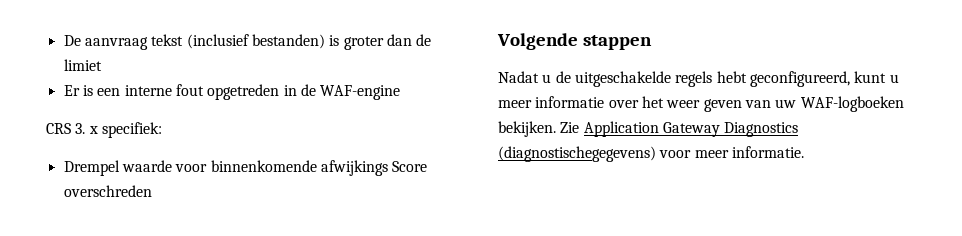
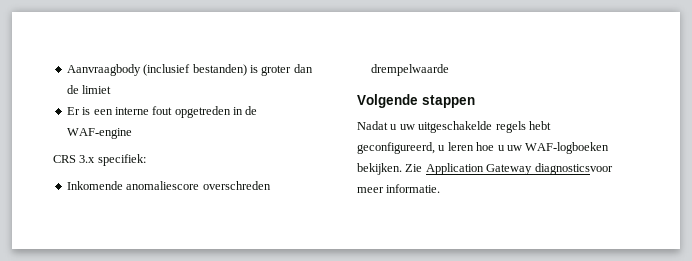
[63,34,184,50] De aanvraag tekst -> [66,64,141,76] Aanvraagbody
[75,123,98,134] 3. x -> [79,155,96,163] 3.x
[63,160,428,176] Drempel waarde voor binnenkomende afwijkings Score -> [66,181,200,190] Inkomende anomaliescore
(152, 191) none -> [370,64,449,76] drempelwaarde
[555,71,571,83] de -> [399,124,415,130] uw
[854,71,899,83] [498,96,771,112] kunt u meer informatie over het weer geven van -> [438,142,505,151] u leren hoe u
[724,122,799,137] [498,146,692,162] Diagnostics (diagnostischegegevens) voor -> [534,163,613,175] diagnosticsvoor

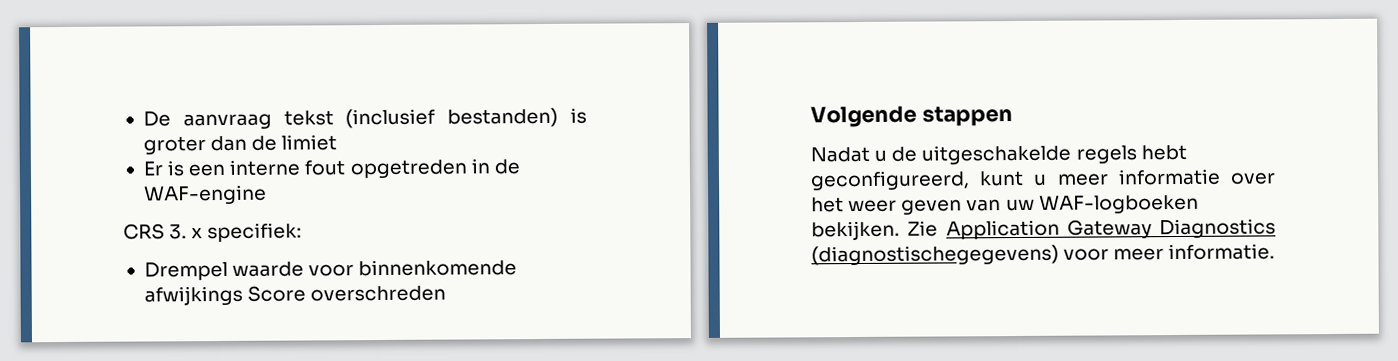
[66,64,141,76] Aanvraagbody -> [142,110,334,130] De aanvraag tekst
[79,155,96,163] 3.x -> [169,224,204,240] 3. x
[66,181,200,190] Inkomende anomaliescore -> [143,259,518,281] [143,285,307,306] Drempel waarde voor binnenkomende afwijkings Score
[370,64,449,76] drempelwaarde -> (447, 293) none
[399,124,415,130] uw -> [891,146,918,162] de
[438,142,505,151] u leren hoe u -> [979,168,1276,187] [811,197,1002,215] kunt u meer informatie over het weer geven van
[534,163,613,175] diagnosticsvoor -> [1159,218,1276,239] [811,244,1110,266] Diagnostics (diagnostischegegevens) voor

